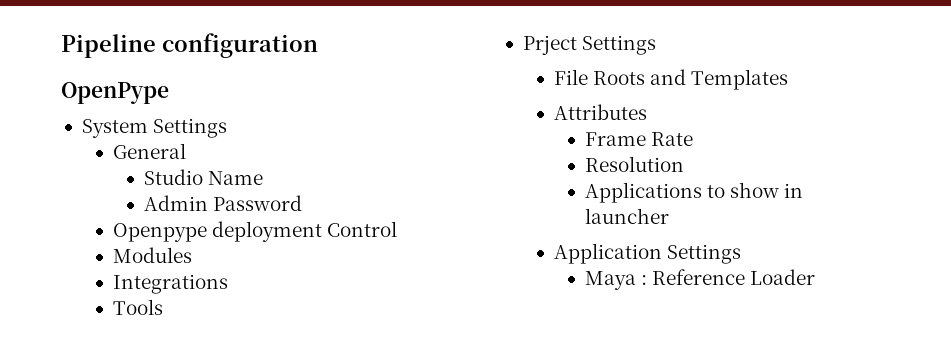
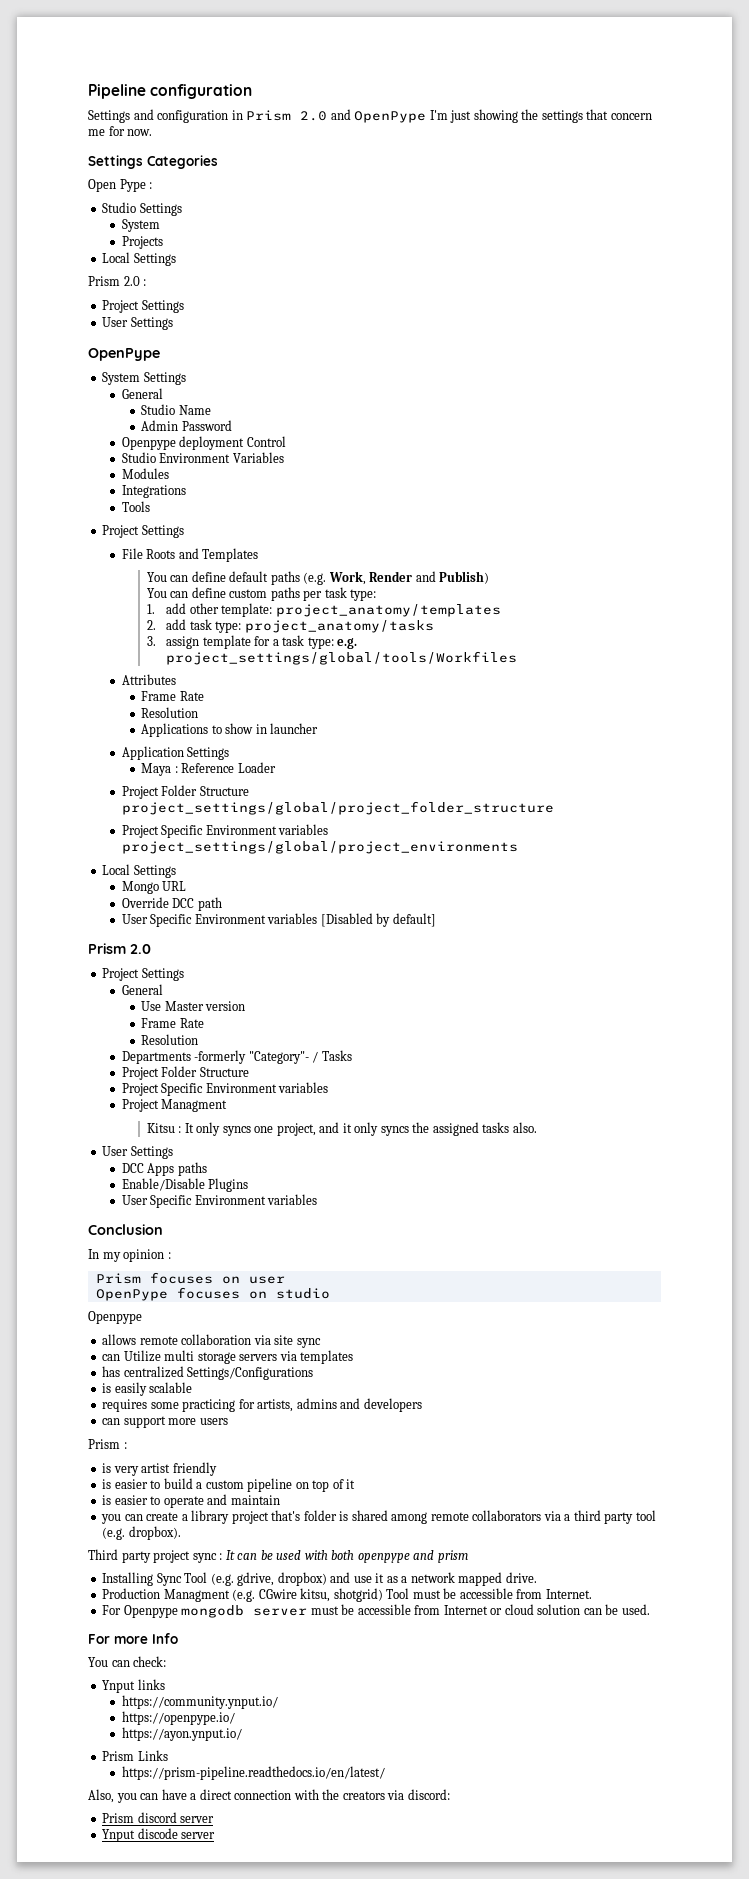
(318, 45) none -> [88,109,652,123] [88,126,153,136] [88,155,218,169] [88,179,153,192] [102,202,182,216] [121,219,160,232] [121,236,163,249] [102,252,176,266] [88,276,147,286] [102,300,184,313] [102,317,173,330] // Settings and configuration in Prism 2.0 and OpenPype I'm just showing the settings that concern me for now. // Settings Categories // Open Pype : // Studio Settings // System // Projects // Local Settings // Prism 2.0 : // Project Settings // User Settings
(398, 229) none -> [121,452,284,463] // Studio Environment Variables
[522,35,577,55] Prject -> [102,525,140,538] Project
(789, 79) none -> [146,571,490,585] [146,587,377,601] [146,603,501,617] [146,619,434,633] [146,635,358,649] [166,651,518,665] // You can define default paths (e.g. Work, Render and Publish) // You can define custom paths per task type: // 1. add other template: project_anatomy/templates // 2. add task type: project_anatomy/tasks // 3. assign template for a task type: e.g. project_settings/global/tools/Workfiles
(816, 277) none -> [121,785,249,799] [121,801,554,815] [121,824,329,838] [121,841,518,854] [102,864,176,878] [121,881,187,894] [121,897,222,911] [121,913,436,927] [88,943,151,954] [102,968,184,981] [121,984,163,995] [141,1001,246,1011] [141,1018,204,1028] [141,1034,199,1045] [121,1050,352,1064] [121,1066,249,1080] [121,1082,329,1096] [121,1099,228,1112] [146,1122,537,1136] [102,1146,173,1159] [121,1162,207,1176] [121,1178,249,1192] [121,1194,318,1208] [88,1224,163,1235] [88,1249,171,1262] [95,1272,285,1284] [95,1287,330,1301] [88,1311,142,1324] [102,1334,321,1348] [102,1350,354,1364] [102,1366,314,1380] [102,1382,193,1396] [102,1398,422,1412] [102,1416,228,1428] [88,1439,127,1449] [102,1462,217,1476] [102,1478,356,1492] [102,1494,280,1508] [101,1510,656,1524] [102,1526,181,1540] [88,1549,468,1563] [102,1572,537,1586] [102,1588,592,1602] [102,1604,650,1618] [88,1633,178,1644] [88,1656,167,1667] [102,1679,165,1693] [121,1695,278,1709] [121,1711,235,1725] [121,1727,242,1741] [102,1750,168,1761] [121,1766,385,1780] [88,1789,450,1803] [102,1812,215,1823] [102,1828,216,1842] // Project Folder Structure project_settings/global/project_folder_structure // Project Specific Environment variables project_settings/global/project_environments // Local Settings // Mongo URL // Override DCC path // User Specific Environment variables [Disabled by default] // Prism 2.0 // Project Settings // General // Use Master version // Frame Rate // Resolution // Departments -formerly "Category"- / Tasks // Project Folder Structure // Project Specific Environment variables // Project Managment // Kitsu : It only syncs one project, and it only syncs the assigned tasks also. // User Settings // DCC Apps paths // Enable/Disable Plugins // User Specific Environment variables // Conclusion // In my opinion : // Prism focuses on user // OpenPype focuses on studio // Openpype // allows remote collaboration via site sync // can Utilize multi storage servers via templates // has centralized Settings/Configurations // is easily scalable // requires some practicing for artists, admins and developers // can support more users // Prism : // is very artist friendly // is easier to build a custom pipeline on top of it // is easier to operate and maintain // you can create a library project that's folder is shared among remote collaborators via a third party tool (e.g. dropbox). // Third party project sync : It can be used with both openpype and prism // Installing Sync Tool (e.g. gdrive, dropbox) and use it as a network mapped drive. // Production Managment (e.g. CGwire kitsu, shotgrid) Tool must be accessible from Internet. // For Openpype mongodb server must be accessible from Internet or cloud solution can be used. // For more Info // You can check: // Ynput links // https://community.ynput.io/ // https://openpype.io/ // https://ayon.ynput.io/ // Prism Links // https://prism-pipeline.readthedocs.io/en/latest/ // Also, you can have a direct connection with the creators via discord: // Prism discord server // Ynput discode server

